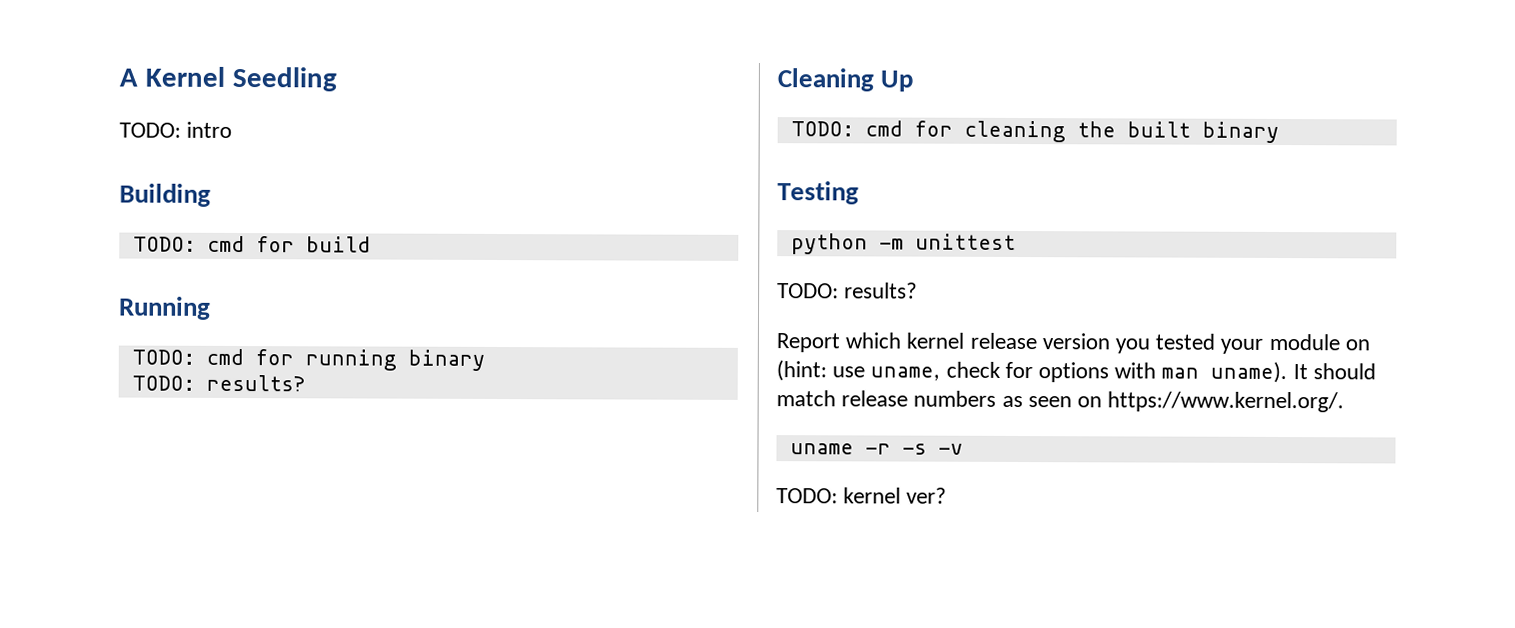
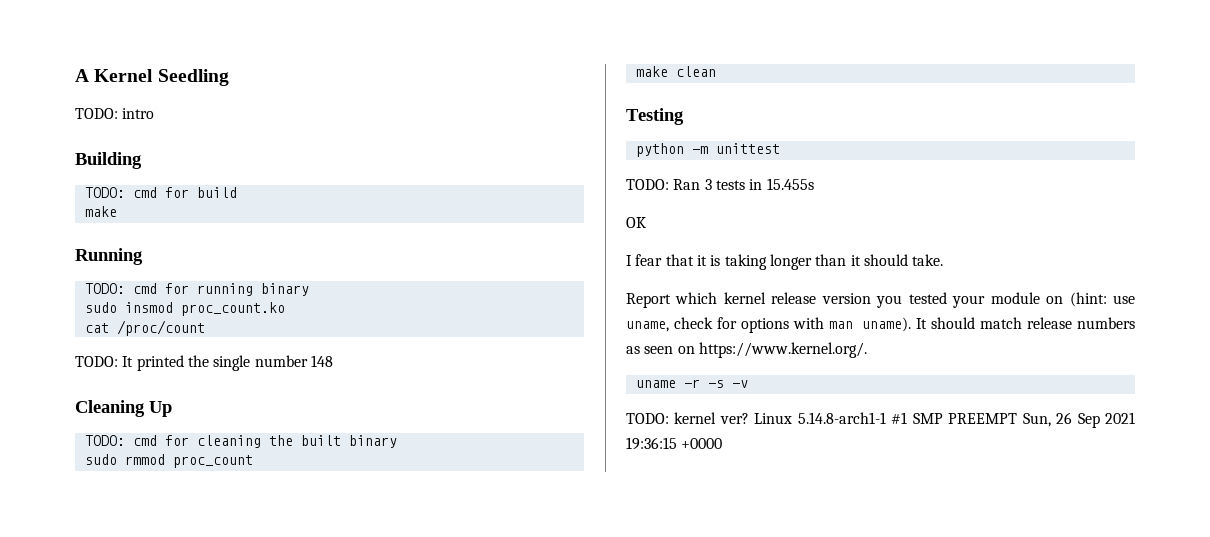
(371, 244) none -> [84,206,117,217] // make
[131,374,306,392] TODO: results? -> [84,302,285,316] [84,320,205,336] [75,355,333,371] sudo insmod proc_count.ko // cat /proc/count // TODO: It printed the single number 148
(1279, 132) none -> [84,454,253,468] [635,66,716,77] // sudo rmmod proc_count // make clean
[844,282,919,299] results? -> [673,178,814,190] [626,217,646,228] [626,254,944,270] Ran 3 tests in 15.455s // OK // I fear that it is taking longer than it should take.
(948, 495) none -> [754,412,1135,428] [626,437,723,450] Linux 5.14.8-arch1-1 #1 SMP PREEMPT Sun, 26 Sep 2021 19:36:15 +0000

